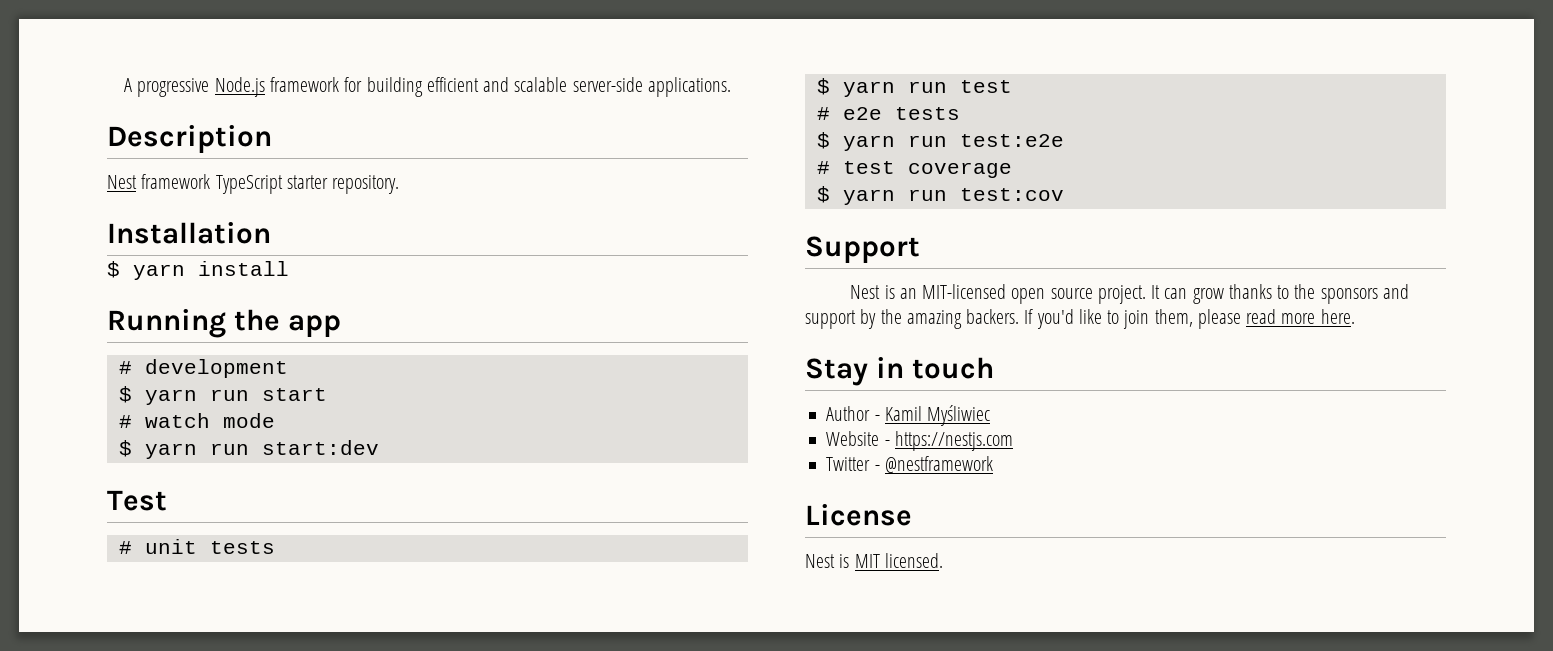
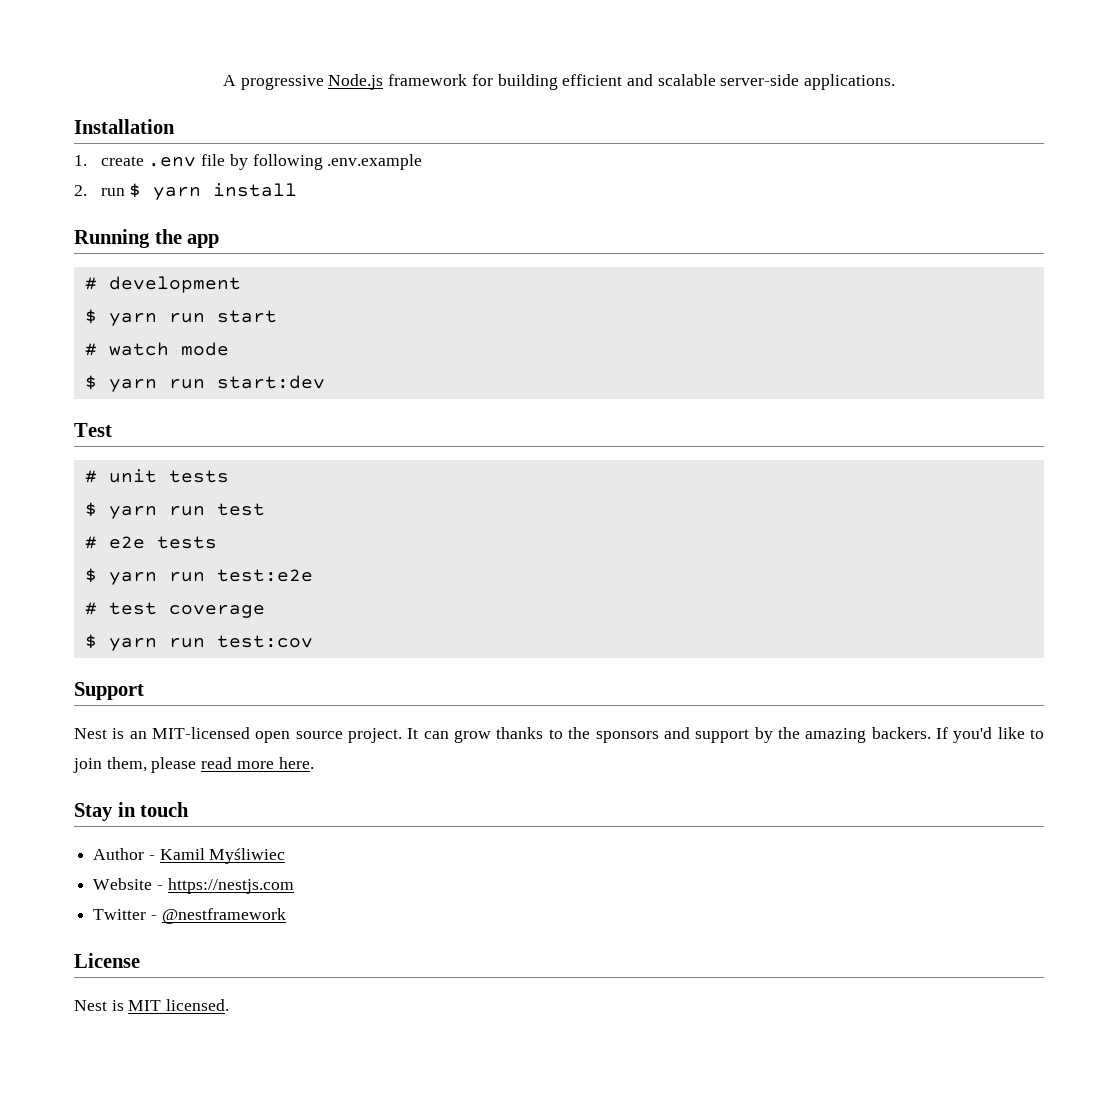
[107,125,272,153] [107,174,400,194] [107,222,271,244] Description // Nest framework TypeScript starter repository. // Installation // -> [74,119,175,134] [74,154,423,170] [74,185,125,196] Installation // 1. create .env file by following .env.example // 2. run

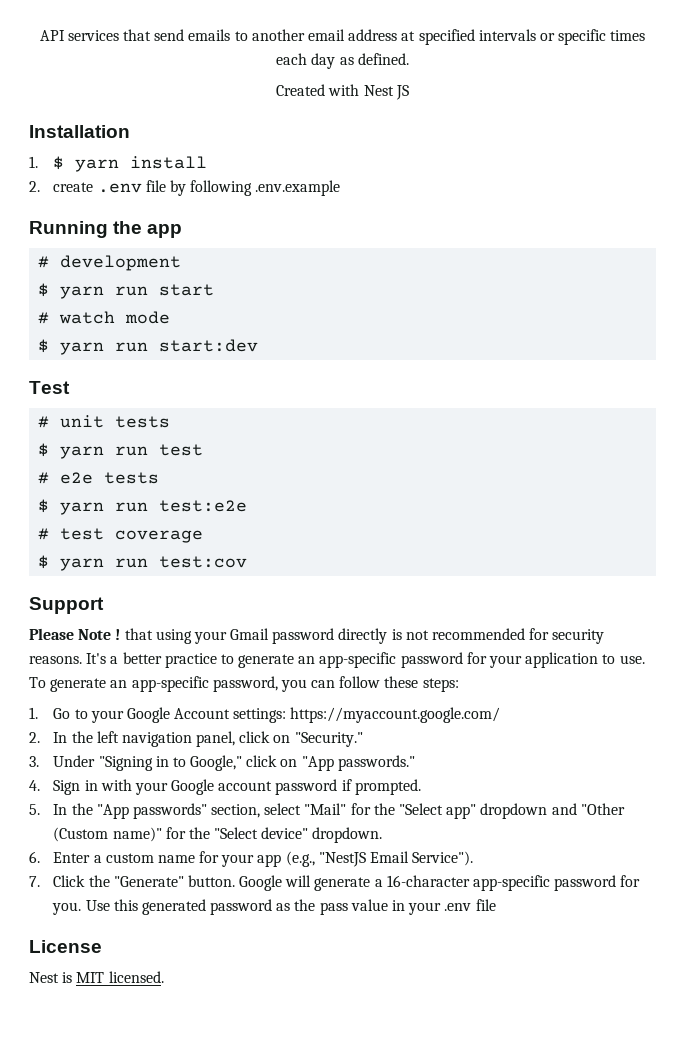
[222,74,896,90] [74,119,175,134] [74,155,87,166] A progressive Node.js framework for building efficient and scalable server-side applications. // Installation // 1. -> [39,29,646,45] [276,53,409,69] [276,84,409,100] [29,125,130,138] [29,156,208,172] [29,181,40,192] API services that send emails to another email address at specified intervals or specific times each day as defined. // Created with Nest JS // Installation // 1. $ yarn install // 2.
[74,183,298,200] // 2. run $ yarn install -> (341, 188) none
[74,727,1044,743] [73,757,314,773] [74,802,190,821] [93,848,286,864] [93,878,294,894] [93,908,286,924] Nest is an MIT-licensed open source project. It can grow thanks to the sponsors and support by the amazing backers. If you'd like to join them, please read more here. // Stay in touch // Author - Kamil Myśliwiec // Website - https://nestjs.com // Twitter - @nestframework -> [29,628,605,644] [29,652,645,668] [29,676,459,692] [29,707,501,723] [29,731,363,747] [29,755,415,771] [29,779,421,795] [29,803,625,819] [53,827,383,843] [29,851,474,867] [29,875,641,891] [52,899,496,915] Please Note ! that using your Gmail password directly is not recommended for security reasons. It's a better practice to generate an app-specific password for your application to use. To generate an app-specific password, you can follow these steps: // 1. Go to your Google Account settings: https://myaccount.google.com/ // 2. In the left navigation panel, click on "Security." // 3. Under "Signing in to Google," click on "App passwords." // 4. Sign in with your Google account password if prompted. // 5. In the "App passwords" section, select "Mail" for the "Select app" dropdown and "Other (Custom name)" for the "Select device" dropdown. // 6. Enter a custom name for your app (e.g., "NestJS Email Service"). // 7. Click the "Generate" button. Google will generate a 16-character app-specific password for you. Use this generated password as the pass value in your .env file

